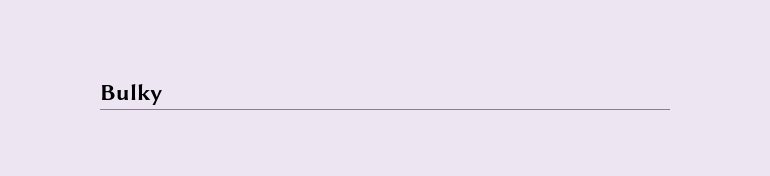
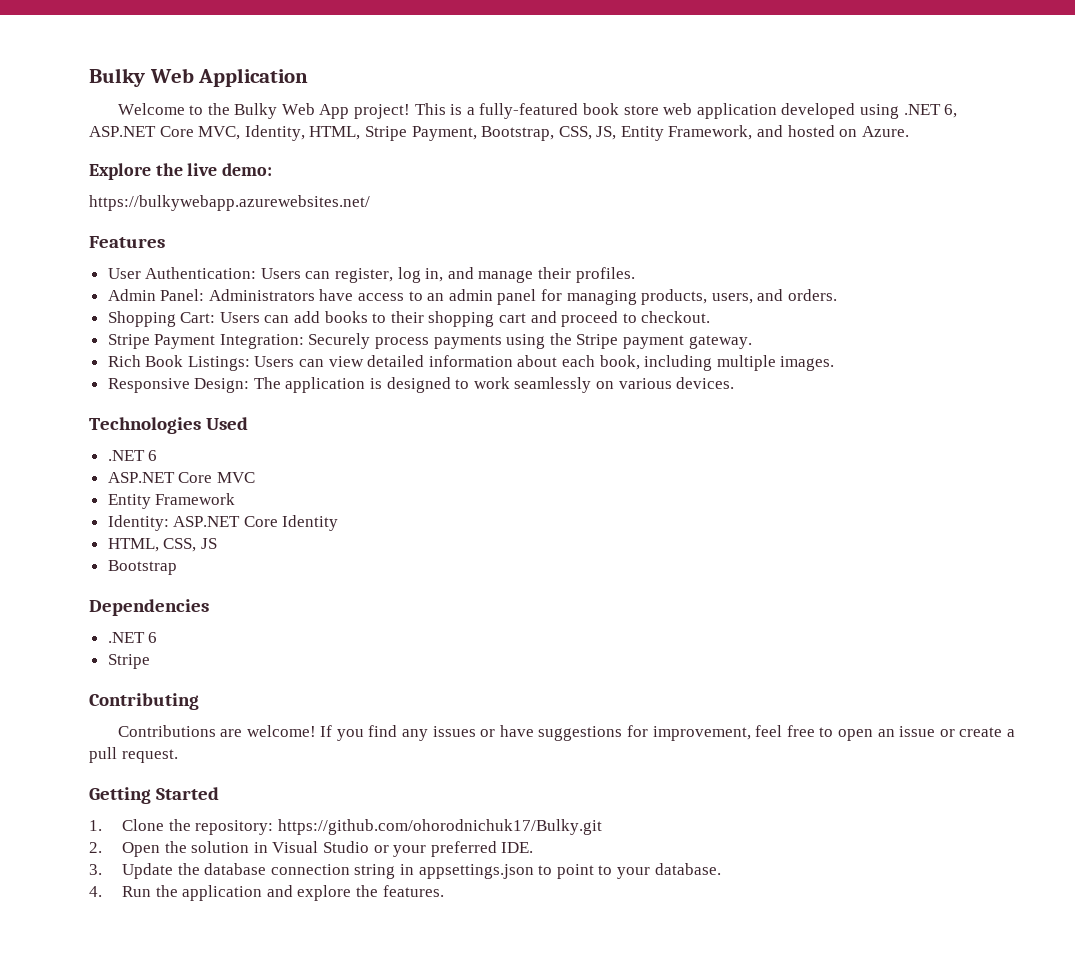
[100,84,162,105] Bulky -> [89,68,309,87] [117,103,958,119] [89,125,909,141] [89,163,273,180] [89,195,370,211] [89,236,165,248] [107,267,635,283] [107,289,837,305] [107,311,711,327] [107,333,752,349] [107,355,835,371] [107,377,735,393] [89,417,249,434] [107,450,158,461] [107,472,255,483] [107,493,236,509] [107,515,339,531] [107,538,217,552] [107,560,177,575] [89,599,209,616] [107,632,158,643] [107,654,150,669] [89,693,199,710] [117,725,1015,741] [89,747,178,763] [89,787,220,804] [89,819,602,835] [89,841,534,857] [89,863,721,879] [89,885,444,901] Bulky Web Application // Welcome to the Bulky Web App project! This is a fully-featured book store web application developed using .NET 6, ASP.NET Core MVC, Identity, HTML, Stripe Payment, Bootstrap, CSS, JS, Entity Framework, and hosted on Azure. // Explore the live demo: // https://bulkywebapp.azurewebsites.net/ // Features // User Authentication: Users can register, log in, and manage their profiles. // Admin Panel: Administrators have access to an admin panel for managing products, users, and orders. // Shopping Cart: Users can add books to their shopping cart and proceed to checkout. // Stripe Payment Integration: Securely process payments using the Stripe payment gateway. // Rich Book Listings: Users can view detailed information about each book, including multiple images. // Responsive Design: The application is designed to work seamlessly on various devices. // Technologies Used // .NET 6 // ASP.NET Core MVC // Entity Framework // Identity: ASP.NET Core Identity // HTML, CSS, JS // Bootstrap // Dependencies // .NET 6 // Stripe // Contributing // Contributions are welcome! If you find any issues or have suggestions for improvement, feel free to open an issue or create a pull request. // Getting Started // 1. Clone the repository: https://github.com/ohorodnichuk17/Bulky.git // 2. Open the solution in Visual Studio or your preferred IDE. // 3. Update the database connection string in appsettings.json to point to your database. // 4. Run the application and explore the features.

